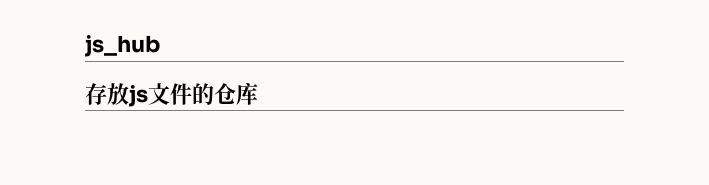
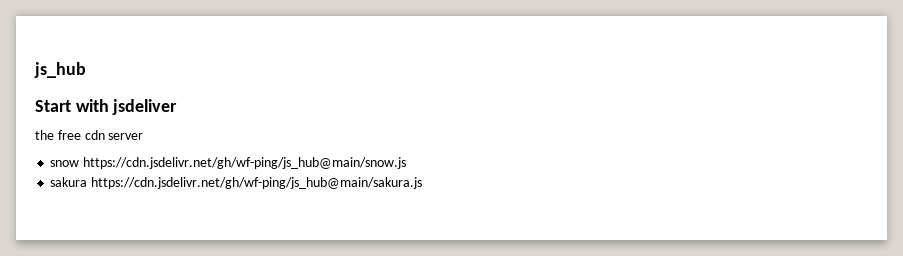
[85,82,258,107] 存放js文件的仓库 -> [35,99,178,115] [35,130,144,140] [50,157,407,169] [50,177,423,189] Start with jsdeliver // the free cdn server // snow https://cdn.jsdelivr.net/gh/wf-ping/js_hub@main/snow.js // sakura https://cdn.jsdelivr.net/gh/wf-ping/js_hub@main/sakura.js

